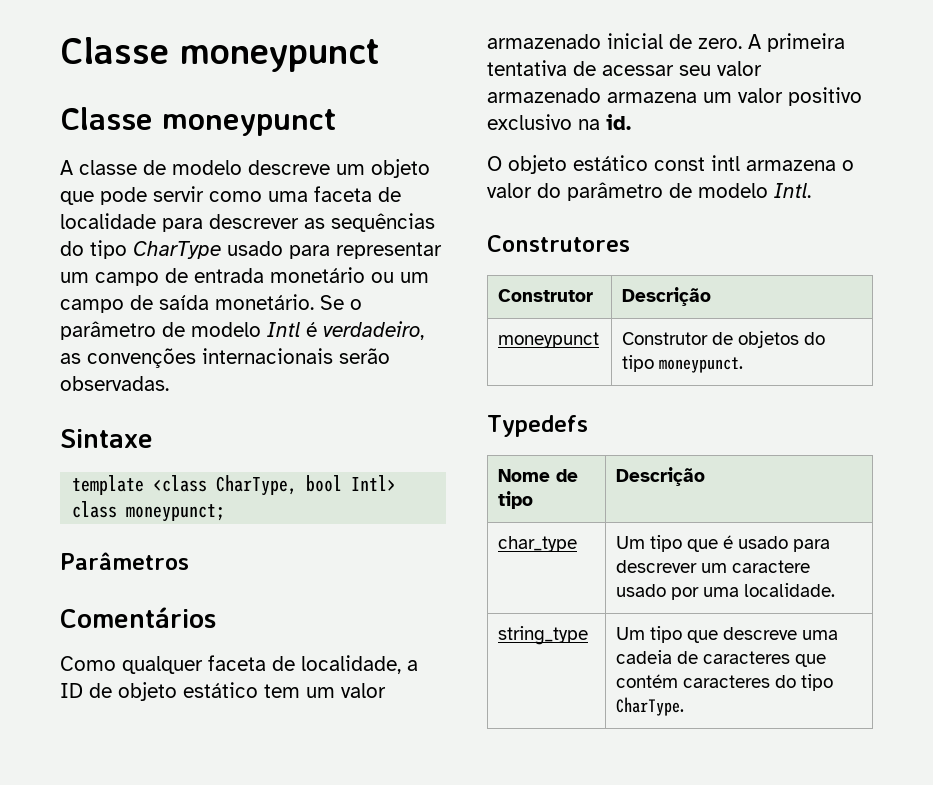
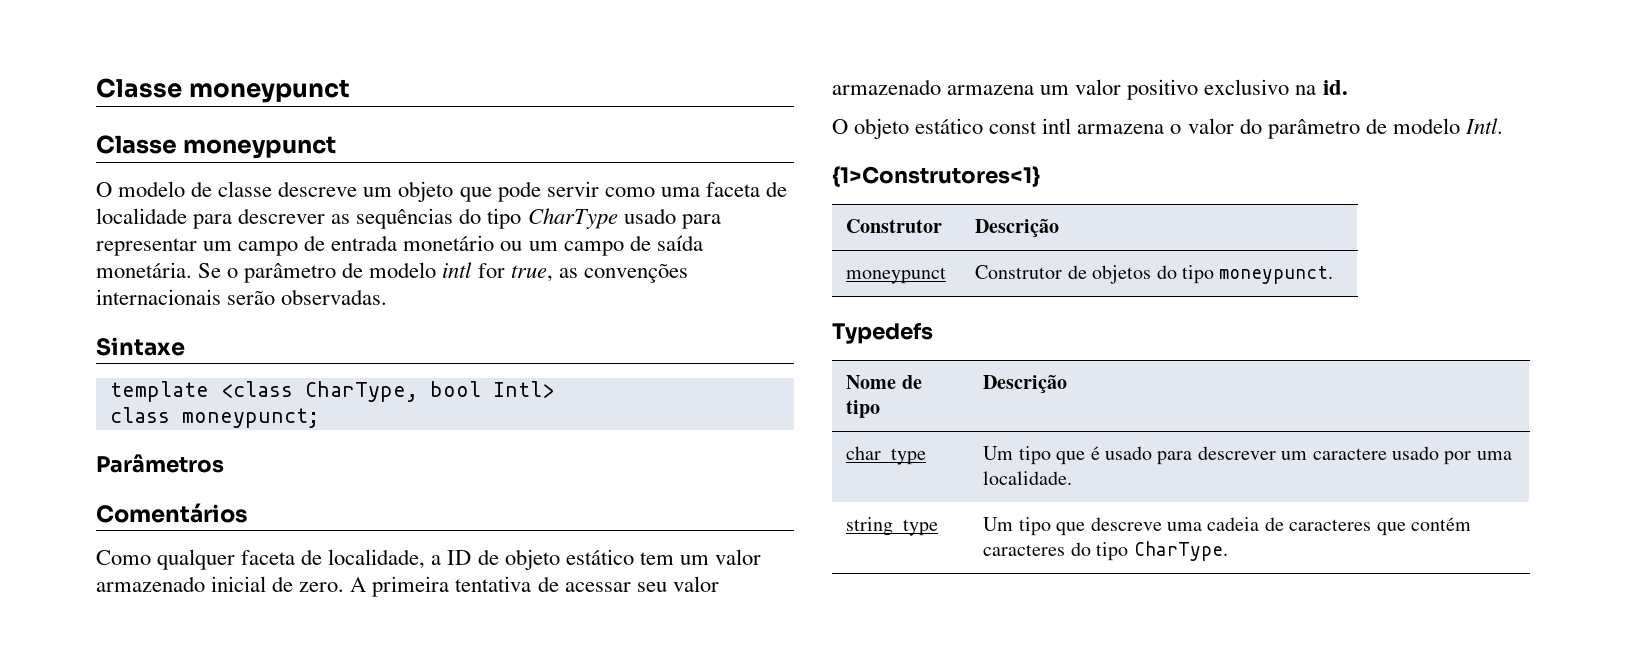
[60,160,242,175] A classe de modelo -> [96,181,273,197] O modelo de classe
[215,294,314,310] monetário. -> [96,262,192,278] monetária.
[267,321,424,340] Intl é verdadeiro, -> [442,262,553,282] intl for true,
[487,235,630,252] Construtores -> [832,166,1040,187] {1>Construtores<1}

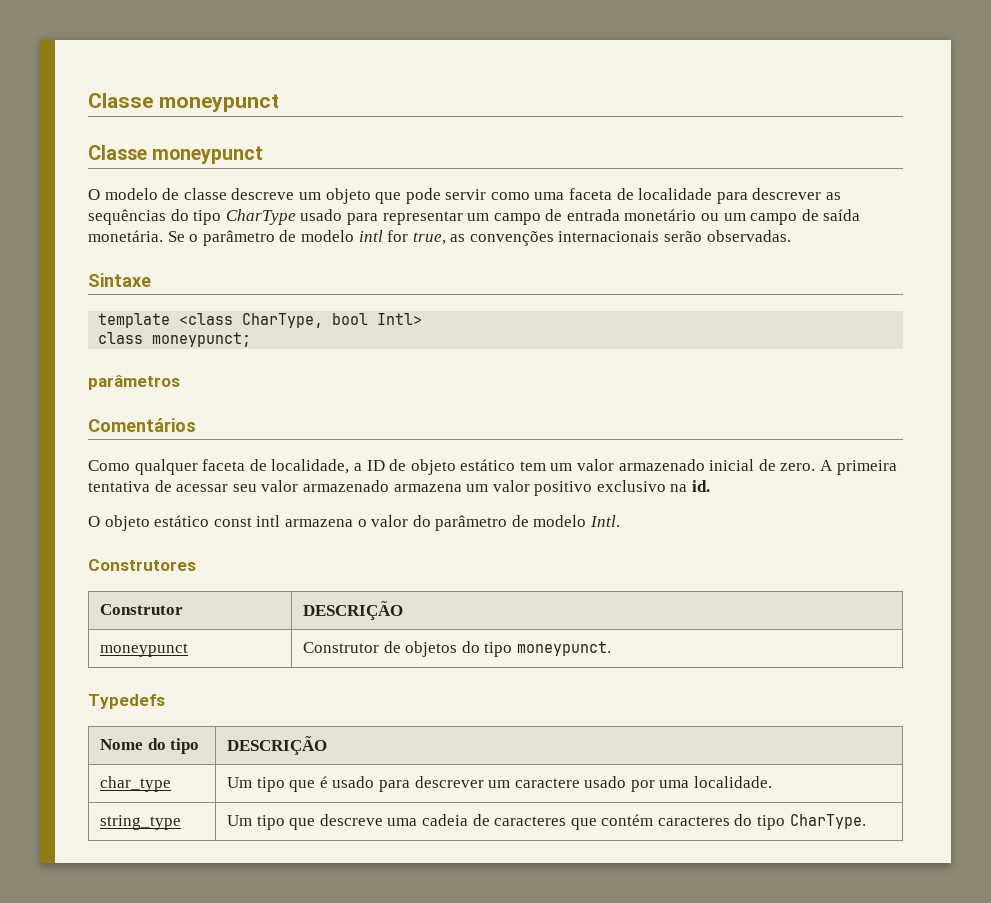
[96,454,224,473] Parâmetros -> [88,375,180,390] parâmetros
[832,166,1040,187] {1>Construtores<1} -> [88,559,196,571] Construtores
[975,219,1060,237] Descrição -> [302,601,403,620] DESCRIÇÃO
[901,375,922,389] de -> [147,738,166,750] do
[983,375,1068,393] Descrição -> [226,736,327,755] DESCRIÇÃO

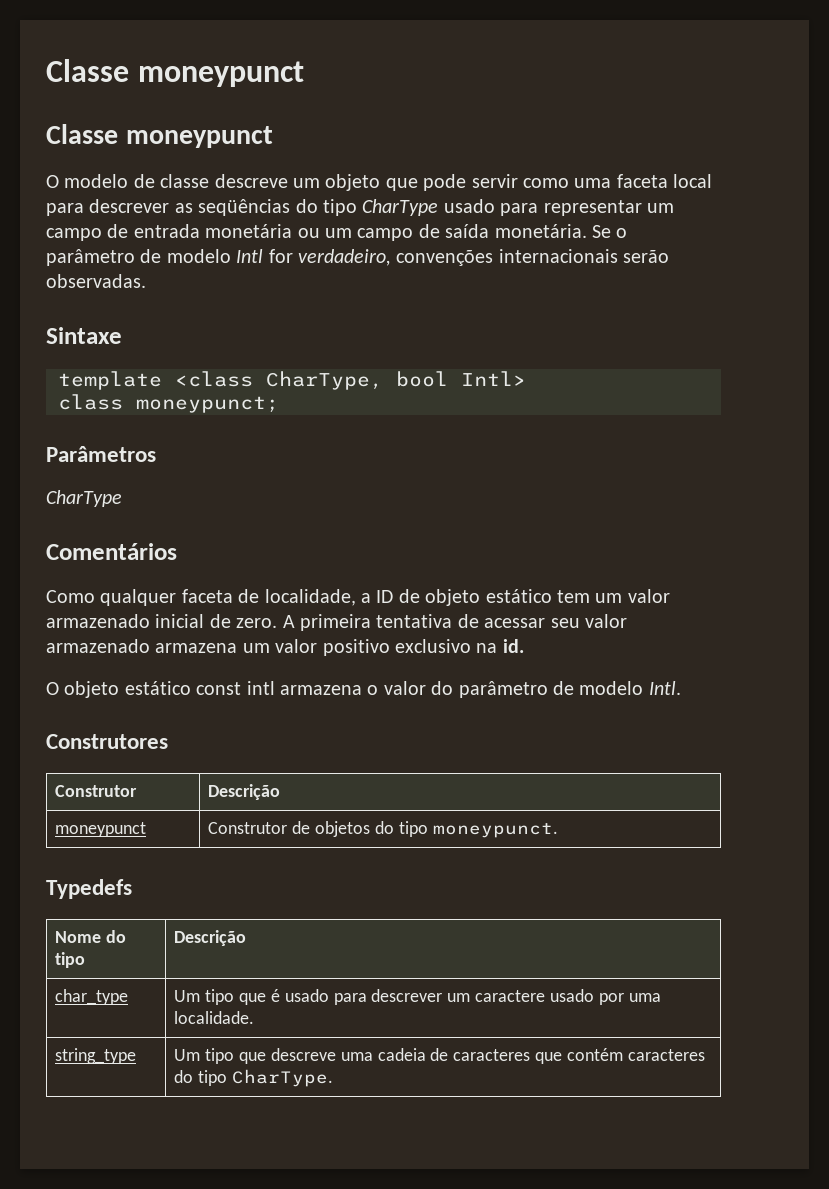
[616,188,713,200] de localidade -> [673,174,713,188] local
[88,209,166,225] sequências -> [198,199,291,216] seqüências
[624,209,697,221] monetário -> [205,224,293,238] monetária
[358,230,466,245] intl for true, as -> [236,249,391,266] Intl for verdadeiro,
[88,375,180,390] parâmetros -> [46,446,156,462] [46,490,122,507] Parâmetros // CharType
[302,601,403,620] DESCRIÇÃO -> [208,784,281,800] Descrição
[226,736,327,755] DESCRIÇÃO -> [174,930,247,946] Descrição

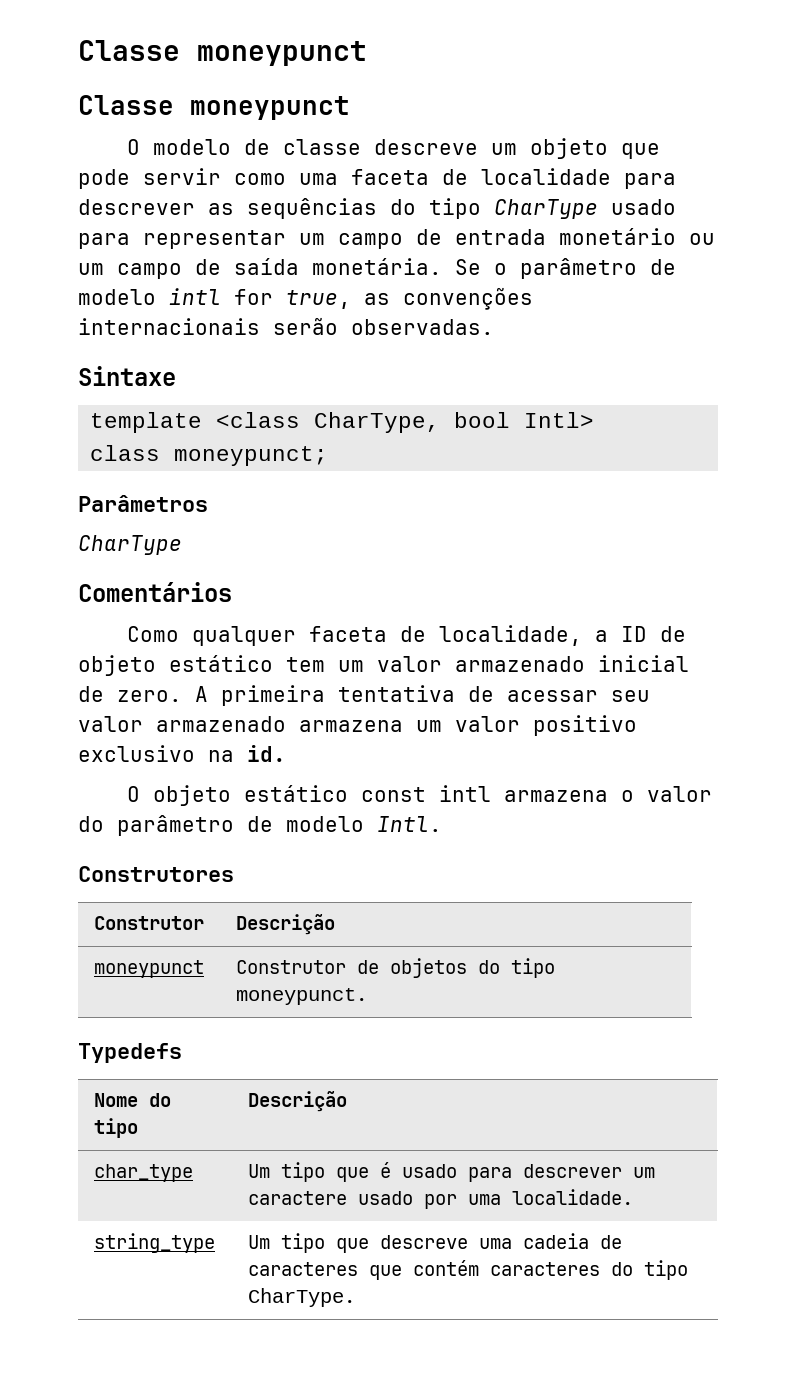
[673,174,713,188] local -> [442,168,611,185] de localidade
[198,199,291,216] seqüências -> [247,198,377,219] sequências
[205,224,293,238] monetária -> [559,228,676,245] monetário
[236,249,391,266] Intl for verdadeiro, -> [169,288,390,309] intl for true, as

